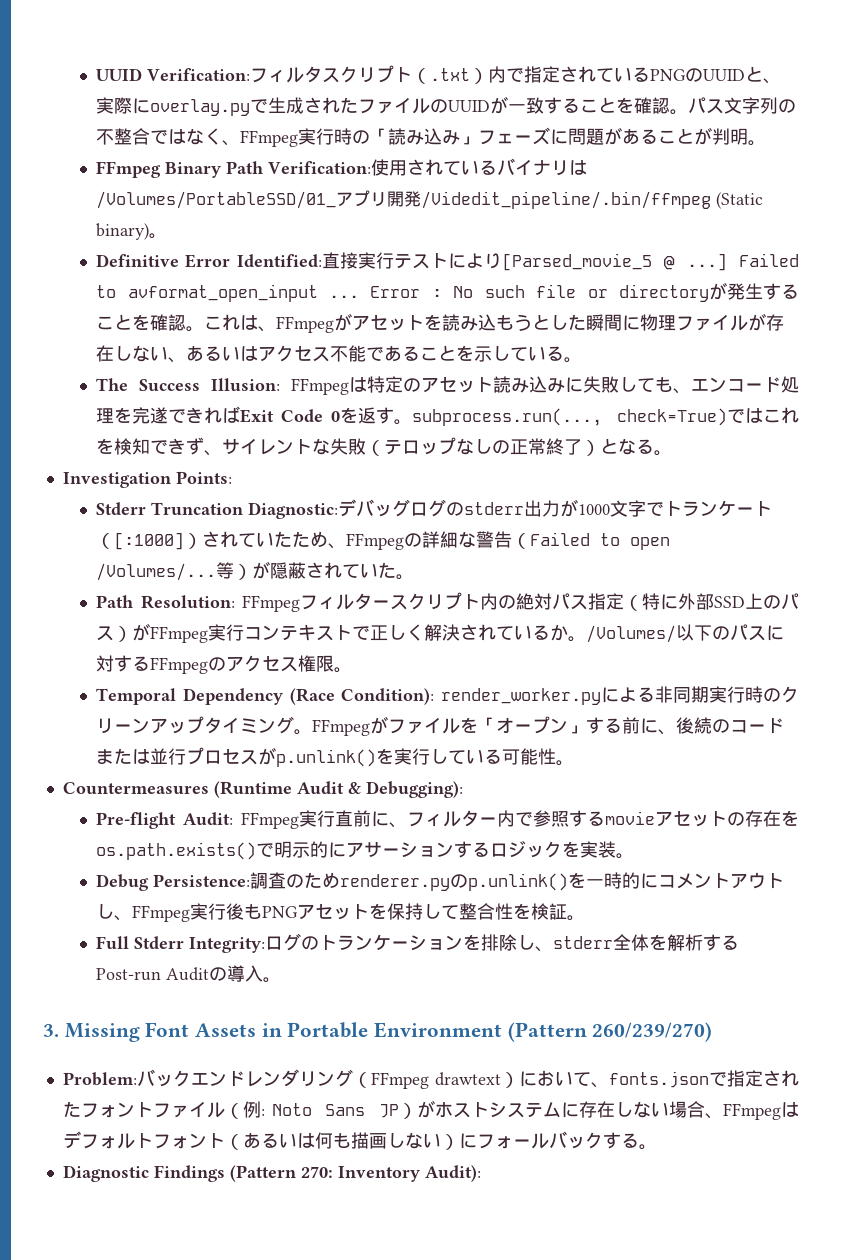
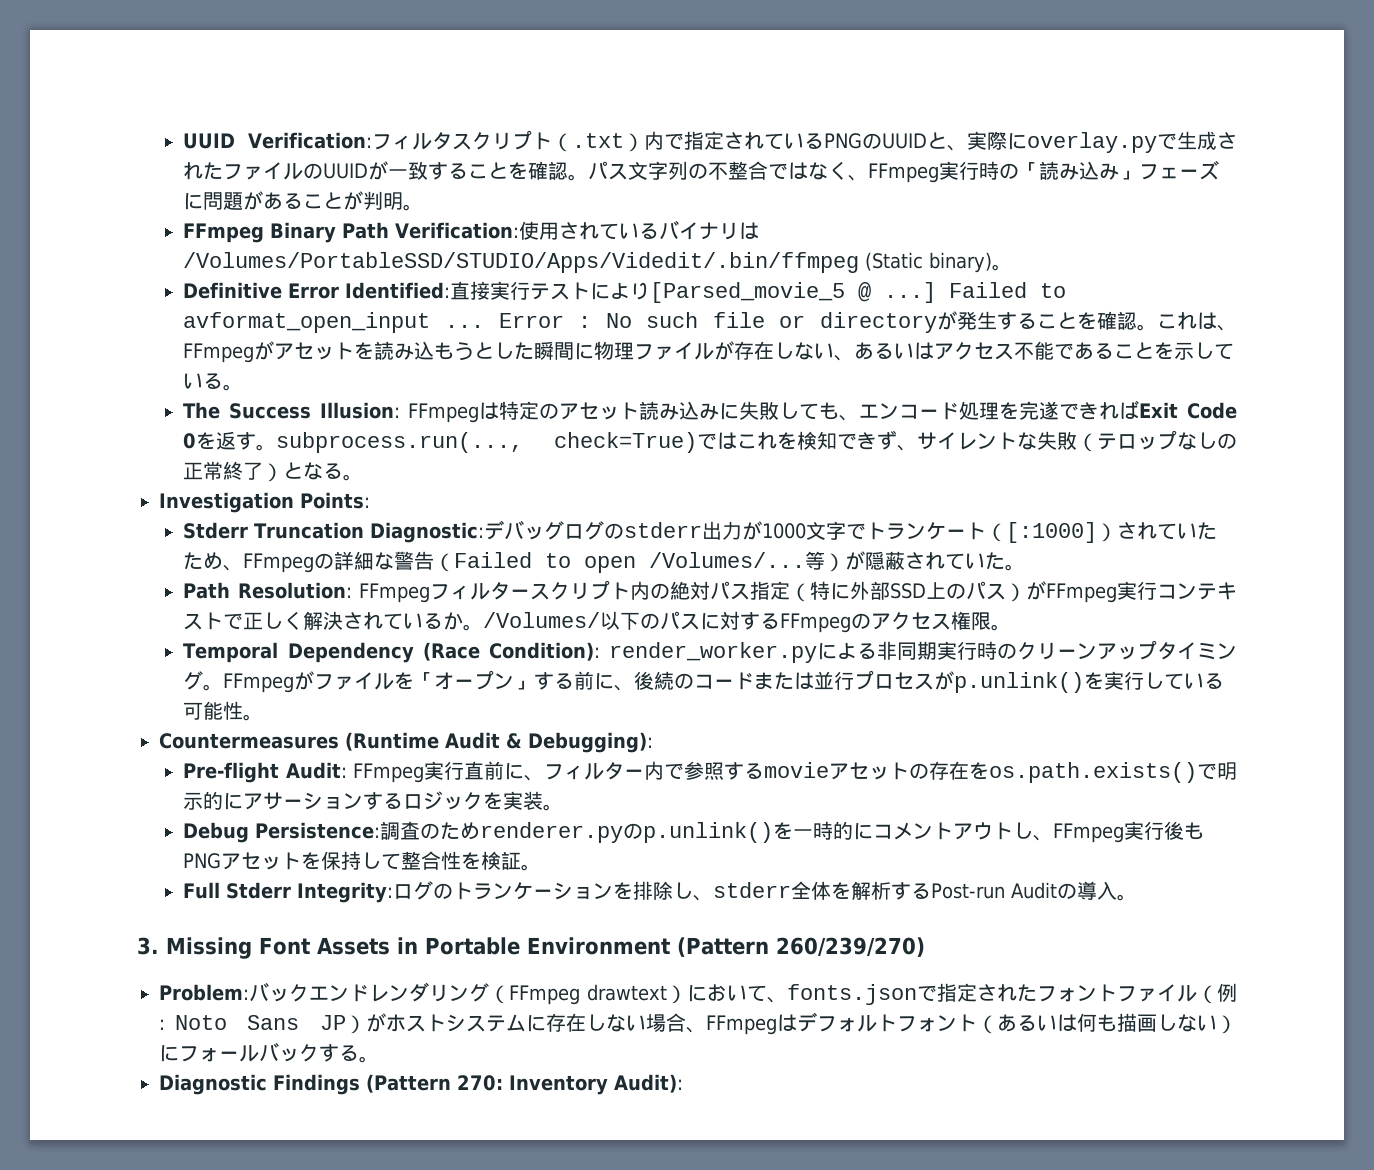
[96,190,712,209] /Volumes/PortableSSD/01_アプリ開発/Videdit_pipeline/.bin/ffmpeg -> [183,252,860,273] /Volumes/PortableSSD/STUDIO/Apps/Videdit/.bin/ffmpeg

